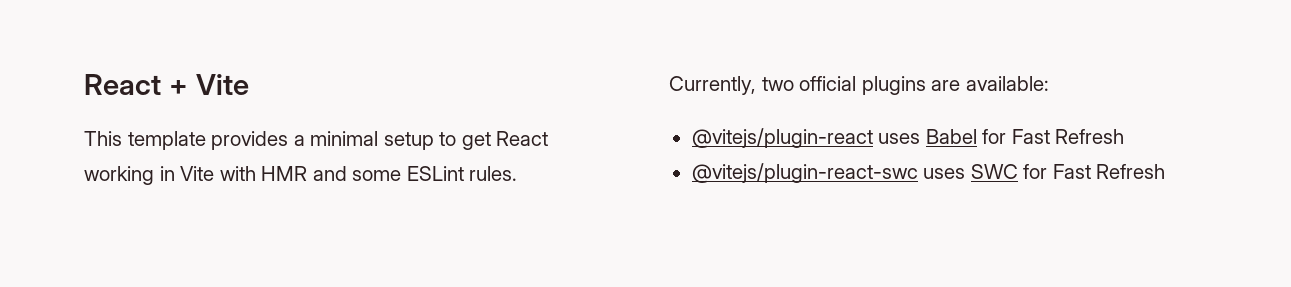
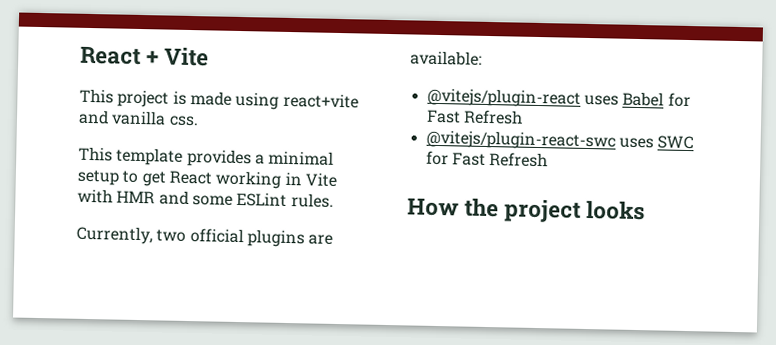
(249, 84) none -> [79,88,359,110] [78,109,199,127] // This project is made using react+vite and vanilla css.
(1166, 171) none -> [407,197,646,223] // How the project looks

